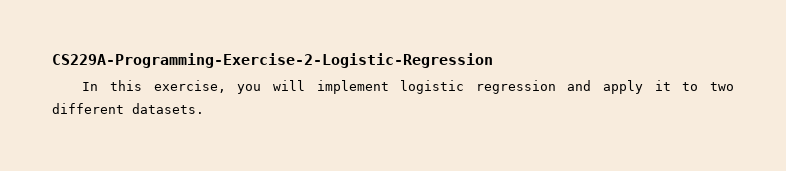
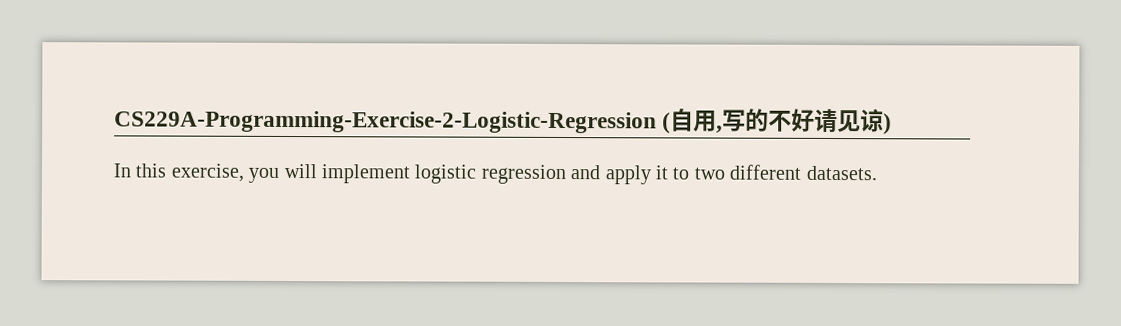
(493, 60) none -> [662,108,893,135] (自用,写的不好请见谅)

